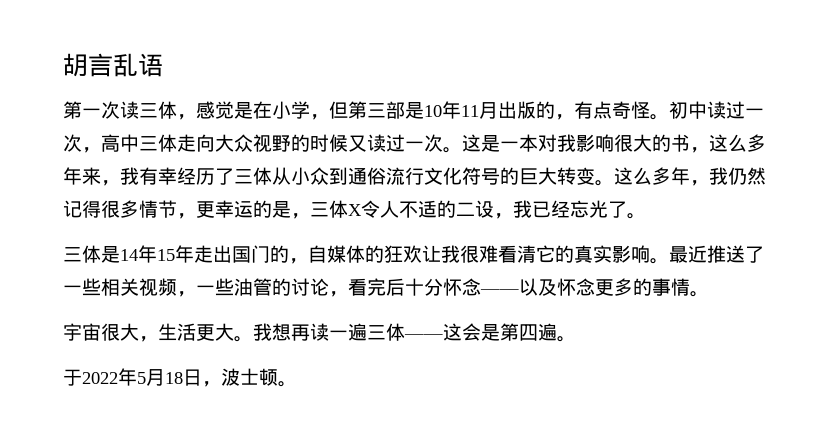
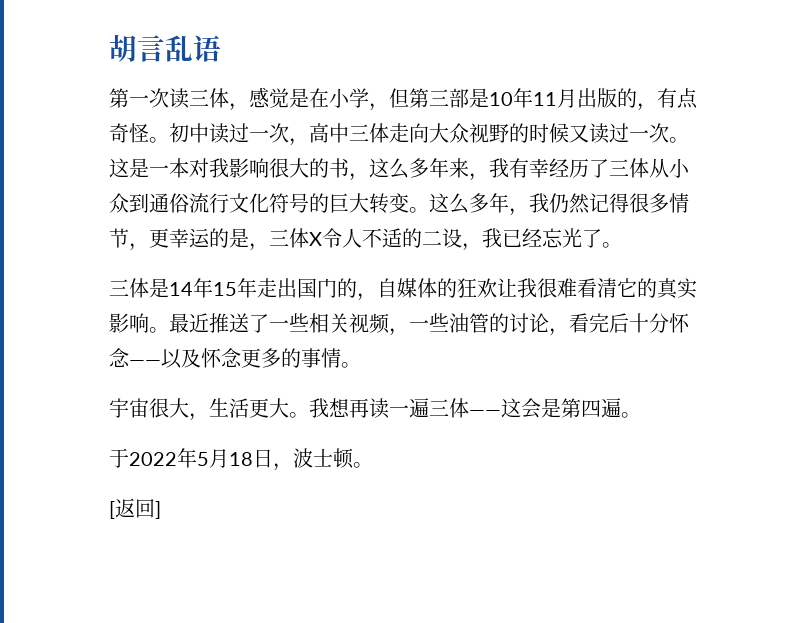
(297, 384) none -> [109,498,161,519] // [返回]

